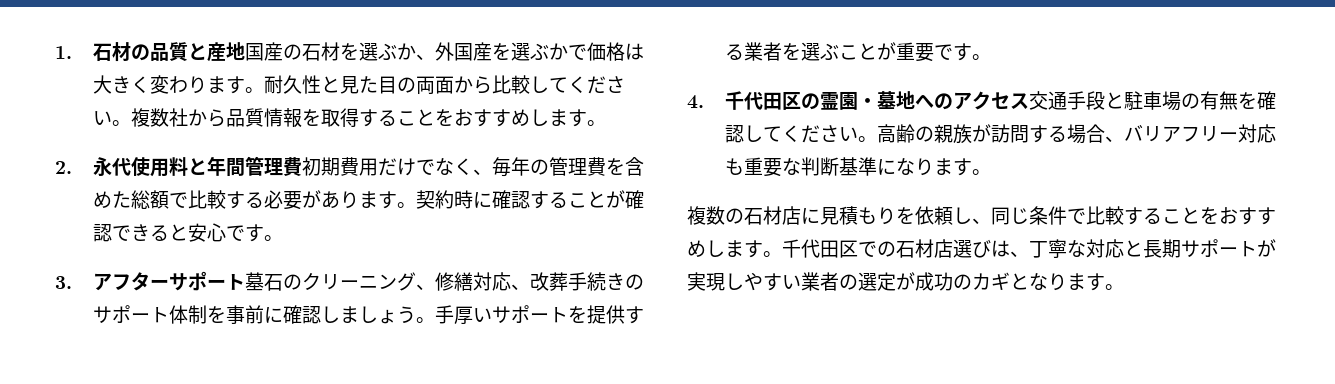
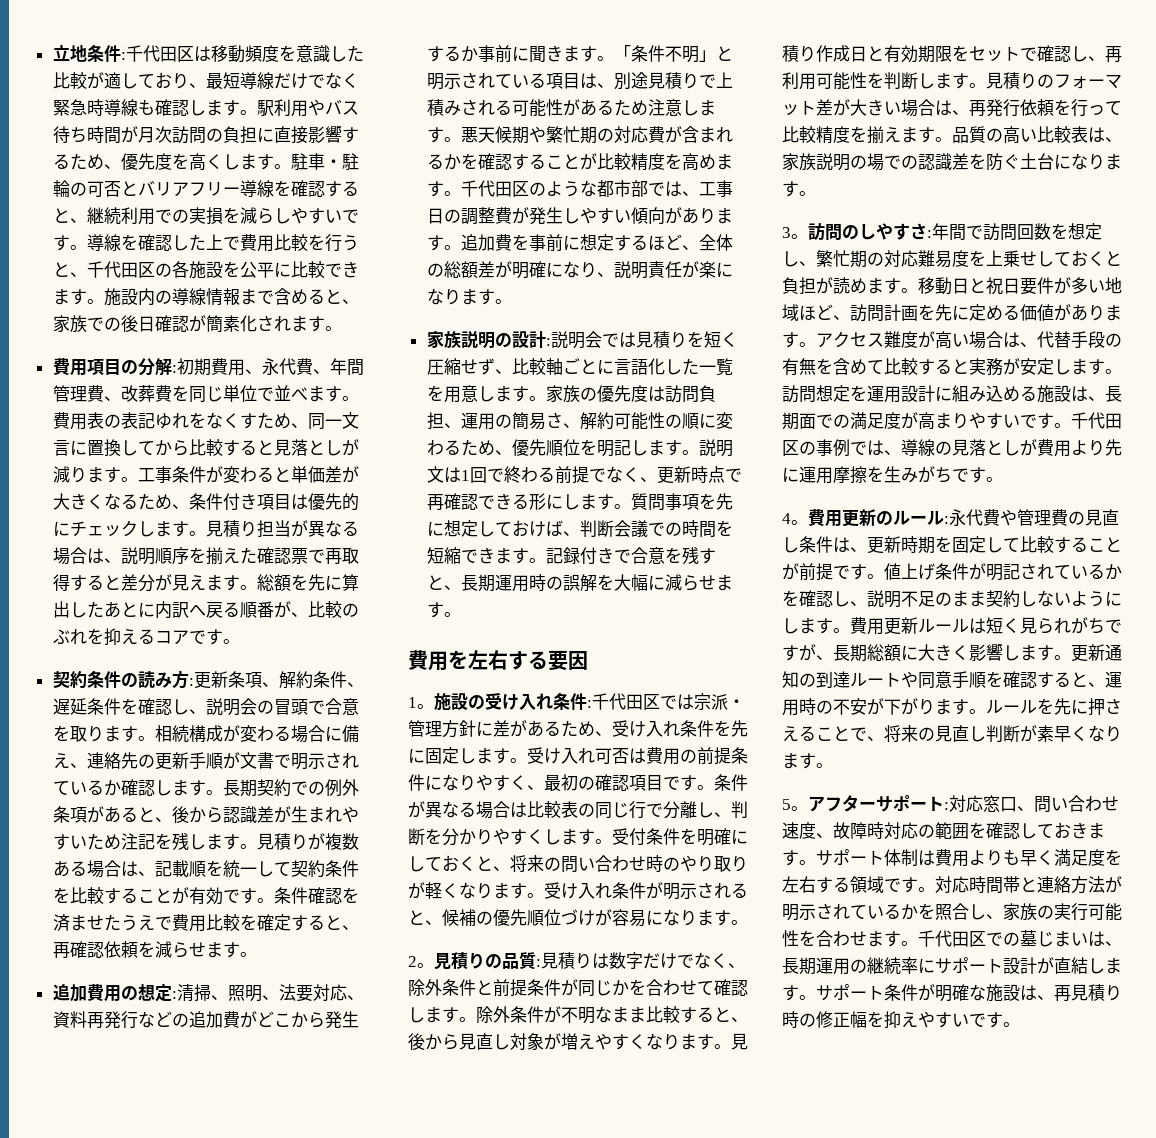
[55,42,644,62] [92,75,625,95] [92,108,606,128] [55,156,644,177] [92,190,644,210] [92,223,283,242] [55,271,644,291] [92,305,644,324] [724,42,991,62] [687,91,1276,111] [724,124,1276,144] [724,157,991,177] [687,206,1276,225] [687,240,725,257] 1.石材の品質と産地国産の石材を選ぶか、外国産を選ぶかで価格は大きく変わります。耐久性と見た目の両面から比較してください。複数社から品質情報を取得することをおすすめします。 // 2.永代使用料と年間管理費初期費用だけでなく、毎年の管理費を含めた総額で比較する必要があります。契約時に確認することが確認できると安心です。 // 3.アフターサポート墓石のクリーニング、修繕対応、改葬手続きのサポート体制を事前に確認しましょう。手厚いサポートを提供する業者を選ぶことが重要です。 // 4.千代田区の霊園・墓地へのアクセス交通手段と駐車場の有無を確認してください。高齢の親族が訪問する場合、バリアフリー対応も重要な判断基準になります。 // 複数の石材店に見積もりを依頼し、同じ条件で比較することをおすすめし -> [52,44,364,63] [52,72,359,89] [52,99,359,117] [52,126,359,144] [52,153,359,171] [52,180,359,198] [52,207,359,225] [52,234,359,252] [52,261,359,279] [52,288,359,306] [52,315,342,333] [52,358,364,376] [52,385,359,403] [52,412,359,430] [52,439,359,457] [52,466,359,483] [52,493,359,511] [52,520,359,537] [52,547,359,565] [52,574,359,592] [52,601,359,619] [52,628,240,646] [52,670,364,689] [52,698,359,716] [52,725,359,743] [52,752,359,770] [52,779,359,797] [52,806,359,824] [52,833,359,851] [52,860,359,878] [52,887,359,905] [52,914,359,932] [52,941,257,959] [52,984,364,1002] [52,1011,359,1029] [426,45,733,63] [426,72,733,90] [426,99,716,117] [426,126,733,144] [426,153,733,171] [426,180,733,197] [426,207,733,225] [426,234,733,252] [426,261,733,279] [426,288,512,305] [426,330,738,349] [426,358,733,376] [426,385,716,403] [426,412,733,430] [426,439,733,457] [426,466,742,484] [426,493,733,511] [426,520,733,538] [426,547,716,565] [426,574,733,592] [426,602,461,618] [408,650,588,671] [408,692,745,710] [408,720,748,738] [408,747,748,765] [408,774,748,791] [408,801,748,819] [408,828,748,846] [408,855,748,873] [408,882,748,900] [408,909,748,927] [408,952,745,970] [408,979,748,997] [408,1006,748,1024] [408,1033,748,1050] [782,45,1122,63] [782,72,1122,90] [782,99,1122,117] [782,126,1122,144] [782,153,1122,171] [782,181,816,197] [782,223,1102,241] [782,250,1122,268] [782,277,1122,295] [782,304,1122,322] [782,331,1122,349] [782,358,1122,376] [782,385,1122,403] [782,412,1122,430] [782,439,1122,457] [782,466,1003,484] [782,509,1119,527] [782,536,1122,554] [782,563,1122,581] [782,590,1122,608] [782,617,1122,635] [782,644,1122,662] [782,671,1122,689] [782,698,1122,716] [782,725,1122,742] [782,753,833,769] [782,794,1119,813] [782,822,1105,839] [782,849,1122,867] [782,876,1122,894] [782,903,1122,921] [782,930,867,947] 立地条件:千代田区は移動頻度を意識した比較が適しており、最短導線だけでなく緊急時導線も確認します。駅利用やバス待ち時間が月次訪問の負担に直接影響するため、優先度を高くします。駐車・駐輪の可否とバリアフリー導線を確認すると、継続利用での実損を減らしやすいです。導線を確認した上で費用比較を行うと、千代田区の各施設を公平に比較できます。施設内の導線情報まで含めると、家族での後日確認が簡素化されます。 // 費用項目の分解:初期費用、永代費、年間管理費、改葬費を同じ単位で並べます。費用表の表記ゆれをなくすため、同一文言に置換してから比較すると見落としが減ります。工事条件が変わると単価差が大きくなるため、条件付き項目は優先的にチェックします。見積り担当が異なる場合は、説明順序を揃えた確認票で再取得すると差分が見えます。総額を先に算出したあとに内訳へ戻る順番が、比較のぶれを抑えるコアです。 // 契約条件の読み方:更新条項、解約条件、遅延条件を確認し、説明会の冒頭で合意を取ります。相続構成が変わる場合に備え、連絡先の更新手順が文書で明示されているか確認します。長期契約での例外条項があると、後から認識差が生まれやすいため注記を残します。見積りが複数ある場合は、記載順を統一して契約条件を比較することが有効です。条件確認を済ませたうえで費用比較を確定すると、再確認依頼を減らせます。 // 追加費用の想定:清掃、照明、法要対応、資料再発行などの追加費がどこから発生するか事前に聞きます。「条件不明」と明示されている項目は、別途見積りで上積みされる可能性があるため注意します。悪天候期や繁忙期の対応費が含まれるかを確認することが比較精度を高めます。千代田区のような都市部では、工事日の調整費が発生しやすい傾向があります。追加費を事前に想定するほど、全体の総額差が明確になり、説明責任が楽になります。 // 家族説明の設計:説明会では見積りを短く圧縮せず、比較軸ごとに言語化した一覧を用意します。家族の優先度は訪問負担、運用の簡易さ、解約可能性の順に変わるため、優先順位を明記します。説明文は1回で終わる前提でなく、更新時点で再確認できる形にします。質問事項を先に想定しておけば、判断会議での時間を短縮できます。記録付きで合意を残すと、長期運用時の誤解を大幅に減らせます。 // 費用を左右する要因 // 1。施設の受け入れ条件:千代田区では宗派・管理方針に差があるため、受け入れ条件を先に固定します。受け入れ可否は費用の前提条件になりやすく、最初の確認項目です。条件が異なる場合は比較表の同じ行で分離し、判断を分かりやすくします。受付条件を明確にしておくと、将来の問い合わせ時のやり取りが軽くなります。受け入れ条件が明示されると、候補の優先順位づけが容易になります。 // 2。見積りの品質:見積りは数字だけでなく、除外条件と前提条件が同じかを合わせて確認します。除外条件が不明なまま比較すると、後から見直し対象が増えやすくなります。見積り作成日と有効期限をセットで確認し、再利用可能性を判断します。見積りのフォーマット差が大きい場合は、再発行依頼を行って比較精度を揃えます。品質の高い比較表は、家族説明の場での認識差を防ぐ土台になります。 // 3。訪問のしやすさ:年間で訪問回数を想定し、繁忙期の対応難易度を上乗せしておくと負担が読めます。移動日と祝日要件が多い地域ほど、訪問計画を先に定める価値があります。アクセス難度が高い場合は、代替手段の有無を含めて比較すると実務が安定します。訪問想定を運用設計に組み込める施設は、長期面での満足度が高まりやすいです。千代田区の事例では、導線の見落としが費用より先に運用摩擦を生みがちです。 // 4。費用更新のルール:永代費や管理費の見直し条件は、更新時期を固定して比較することが前提です。値上げ条件が明記されているかを確認し、説明不足のまま契約しないようにします。費用更新ルールは短く見られがちですが、長期総額に大きく影響します。更新通知の到達ルートや同意手順を確認すると、運用時の不安が下がります。ルールを先に押さえることで、将来の見直し判断が素早くなります。 // 5。アフターサポート:対応窓口、問い合わせ速度、故障時対応の範囲を確認しておきます。サポート体制は費用よりも早く満足度を左右する領域です。対応時間帯と連絡方法が明示されているかを照合し、家族の実行可能性を合わせ
[896,239,1276,258] [687,272,1086,291] 石材店選びは、丁寧な対応と長期サポートが実現しやすい業者の選定が成功のカギとなりま -> [1020,930,1122,947] [782,957,1122,975] [782,984,1122,1002] [782,1011,986,1029] 墓じまいは、長期運用の継続率にサポート設計が直結します。サポート条件が明確な施設は、再見積り時の修正幅を抑えやすいで

